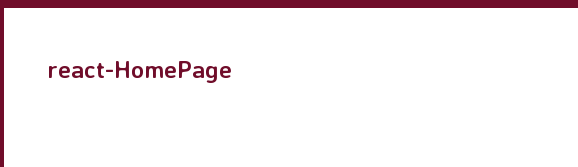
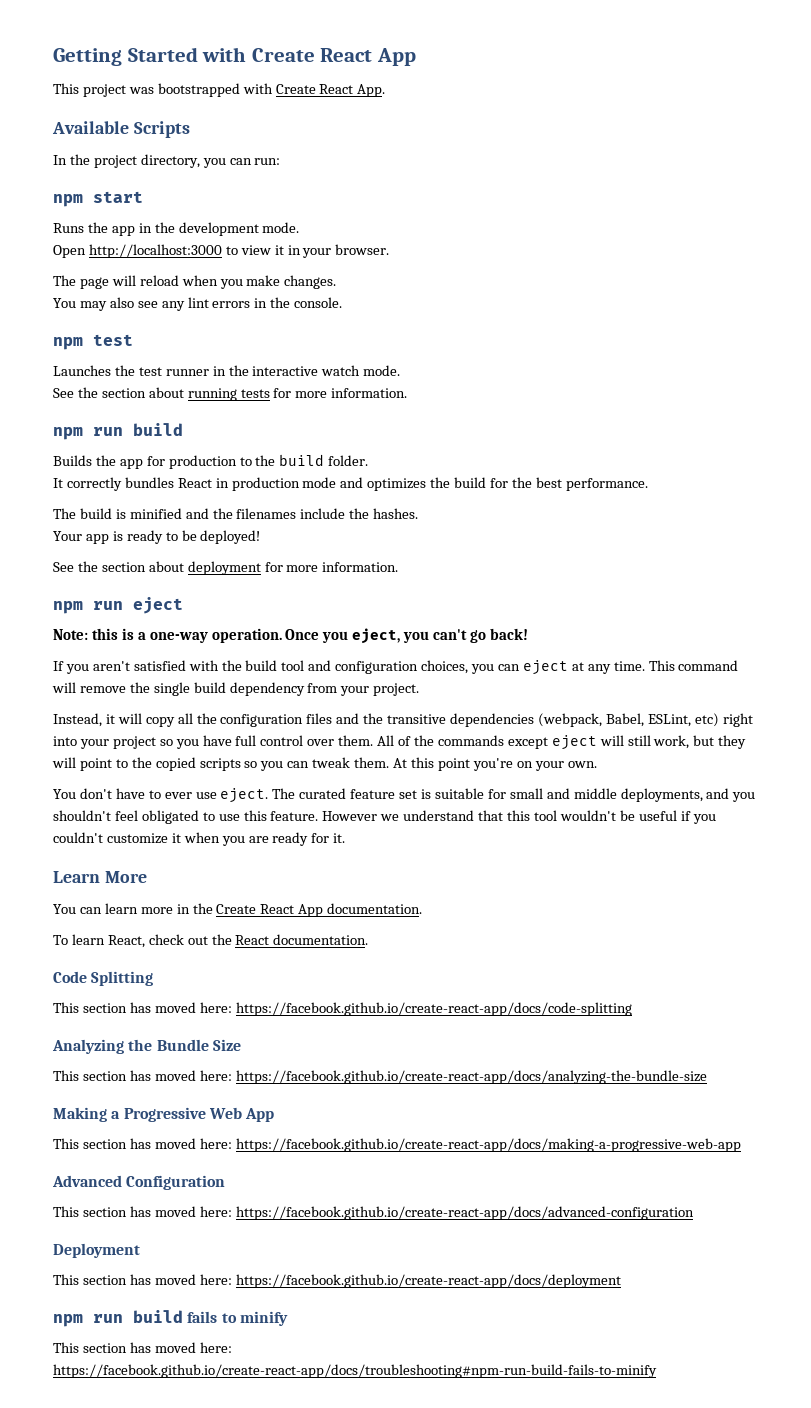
[47,61,232,83] react-HomePage -> [53,47,416,66] [53,83,386,97] [52,121,190,138] [53,154,281,168] [53,191,143,207] [53,222,300,236] [53,244,390,258] [53,275,337,289] [53,297,343,311] [53,334,133,350] [53,365,401,376] [53,387,408,401] [53,423,183,440] [53,454,369,469] [53,477,648,491] [53,508,419,519] [53,530,261,544] [53,561,399,575] [53,597,183,614] [53,628,528,644] [53,660,739,675] [52,682,420,696] [53,713,753,727] [53,735,747,750] [52,757,597,771] [53,788,756,803] [53,810,716,824] [53,832,346,846] [53,871,147,883] [53,903,423,917] [53,934,369,948] [53,971,154,986] [53,1002,632,1016] [52,1039,241,1054] [53,1070,707,1084] [53,1107,275,1122] [53,1138,741,1152] [52,1175,226,1190] [53,1206,694,1220] [53,1243,140,1258] [53,1274,621,1288] [53,1310,288,1327] [53,1342,232,1353] [53,1364,657,1378] Getting Started with Create React App // This project was bootstrapped with Create React App. // Available Scripts // In the project directory, you can run: // npm start // Runs the app in the development mode. // Open http://localhost:3000 to view it in your browser. // The page will reload when you make changes. // You may also see any lint errors in the console. // npm test // Launches the test runner in the interactive watch mode. // See the section about running tests for more information. // npm run build // Builds the app for production to the build folder. // It correctly bundles React in production mode and optimizes the build for the best performance. // The build is minified and the filenames include the hashes. // Your app is ready to be deployed! // See the section about deployment for more information. // npm run eject // Note: this is a one-way operation. Once you eject, you can't go back! // If you aren't satisfied with the build tool and configuration choices, you can eject at any time. This command will remove the single build dependency from your project. // Instead, it will copy all the configuration files and the transitive dependencies (webpack, Babel, ESLint, etc) right into your project so you have full control over them. All of the commands except eject will still work, but they will point to the copied scripts so you can tweak them. At this point you're on your own. // You don't have to ever use eject. The curated feature set is suitable for small and middle deployments, and you shouldn't feel obligated to use this feature. However we understand that this tool wouldn't be useful if you couldn't customize it when you are ready for it. // Learn More // You can learn more in the Create React App documentation. // To learn React, check out the React documentation. // Code Splitting // This section has moved here: https://facebook.github.io/create-react-app/docs/code-splitting // Analyzing the Bundle Size // This section has moved here: https://facebook.github.io/create-react-app/docs/analyzing-the-bundle-size // Making a Progressive Web App // This section has moved here: https://facebook.github.io/create-react-app/docs/making-a-progressive-web-app // Advanced Configuration // This section has moved here: https://facebook.github.io/create-react-app/docs/advanced-configuration // Deployment // This section has moved here: https://facebook.github.io/create-react-app/docs/deployment // npm run build fails to minify // This section has moved here: https://facebook.github.io/create-react-app/docs/troubleshooting#npm-run-build-fails-to-minify

